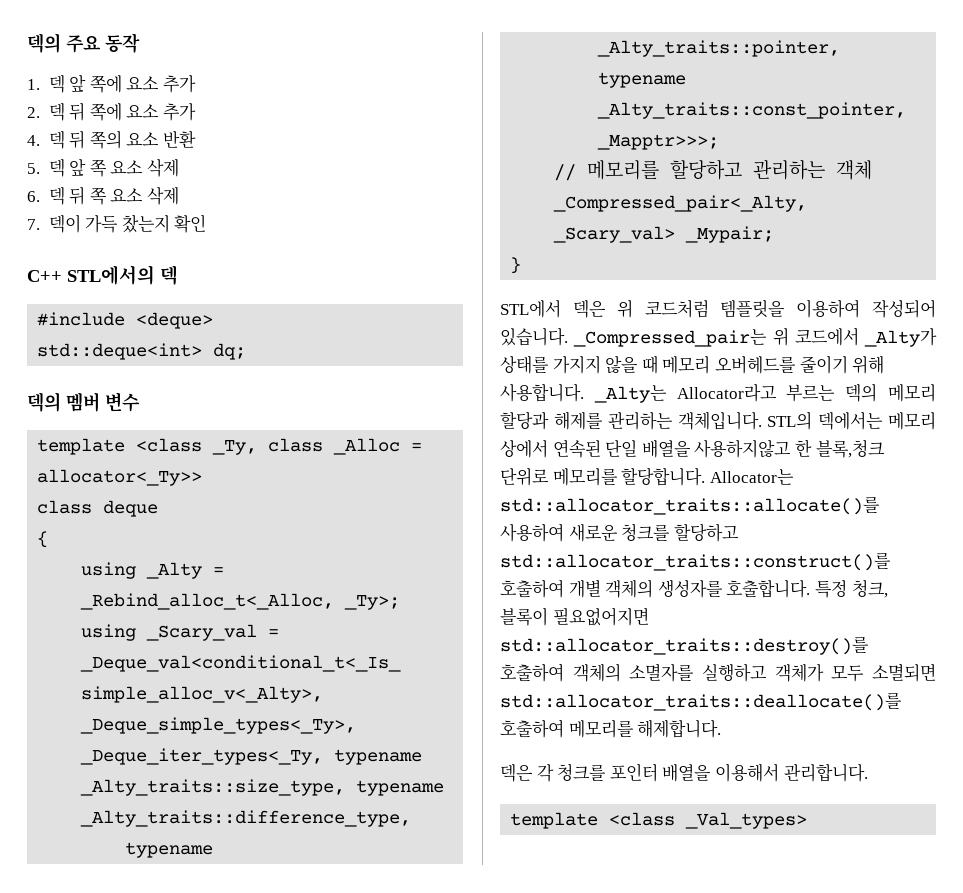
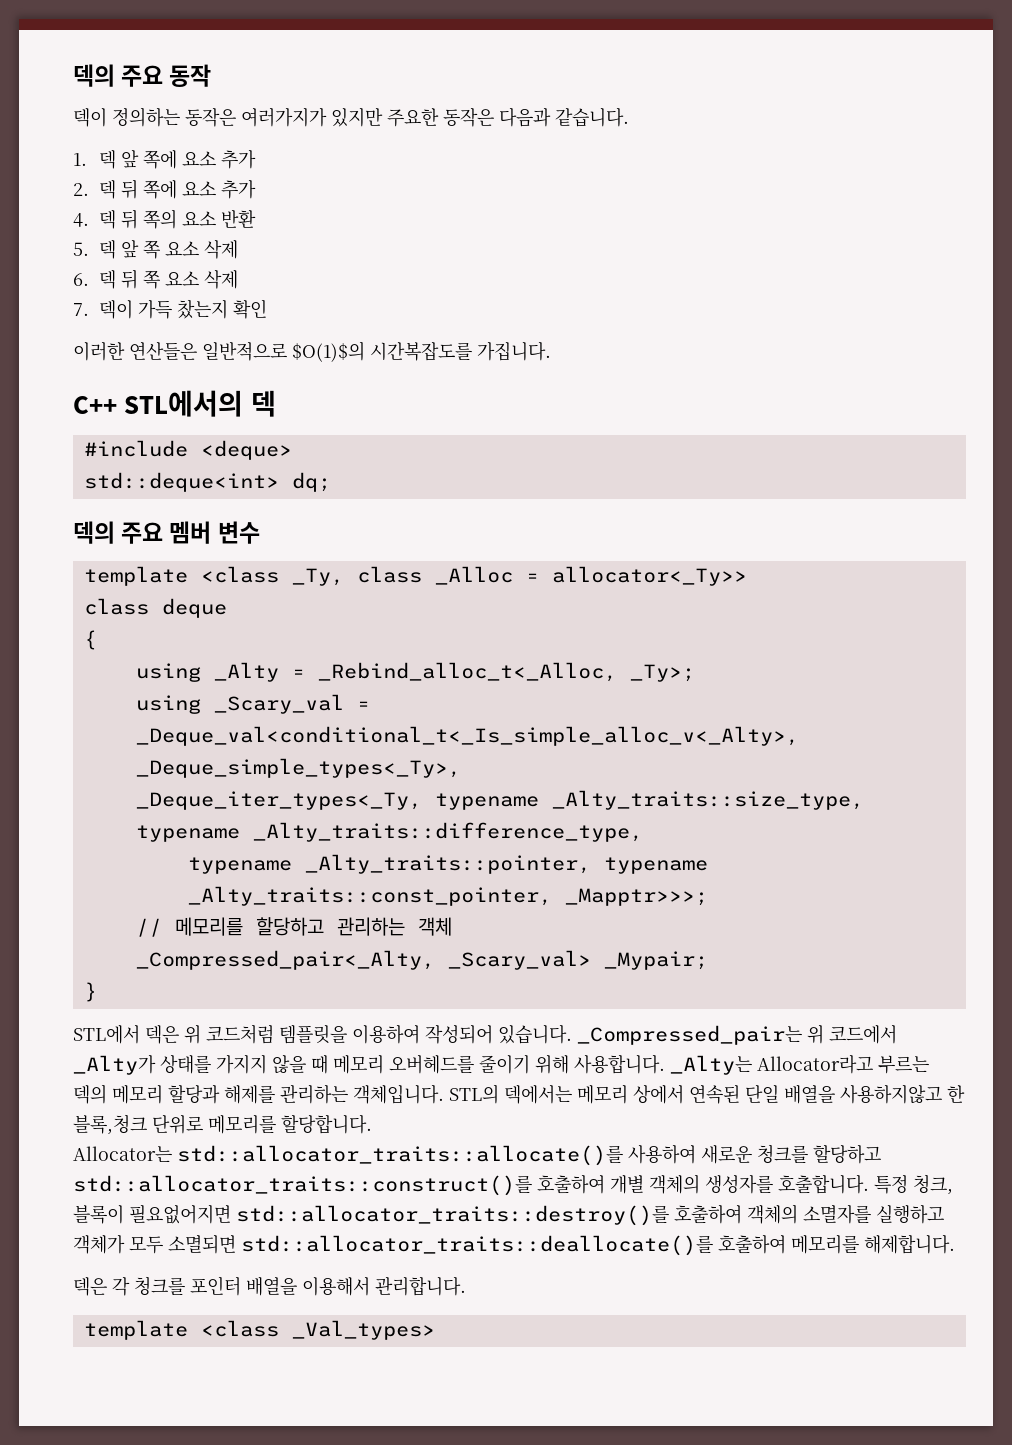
(140, 43) none -> [73,107,629,127] // 덱이 정의하는 동작은 여러가지가 있지만 주요한 동작은 다음과 같습니다.
(207, 223) none -> [73,341,551,362] // 이러한 연산들은 일반적으로 $O(1)$의 시간복잡도를 가집니다.
(61, 402) none -> [121,522,164,544] 주요
(706, 476) none -> (372, 1124) //

